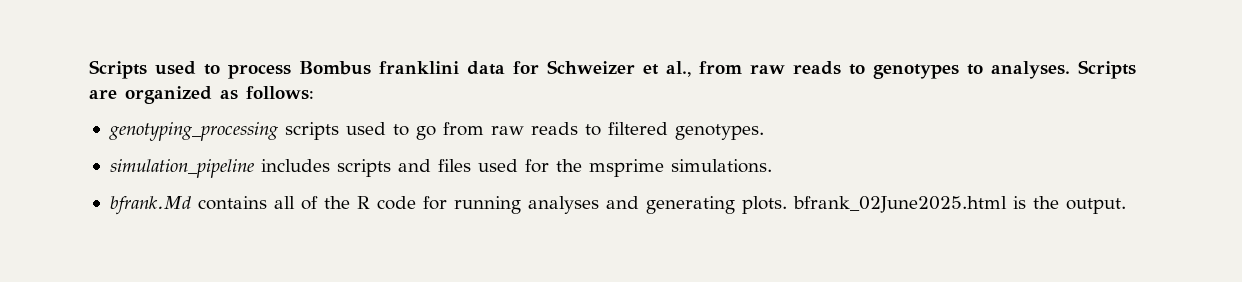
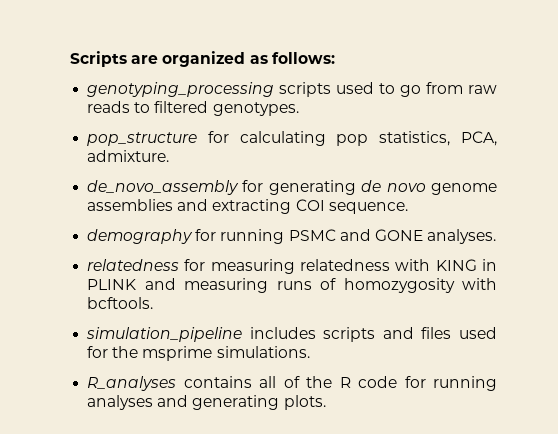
[89,60,1136,79] Scripts used to process Bombus franklini data for Schweizer et al., from raw reads to genotypes to analyses. Scripts -> [70,51,127,67] Scripts
(764, 132) none -> [87,131,498,146] [87,150,170,162] [87,180,497,195] [87,199,408,214] [87,229,497,244] [87,259,497,274] [87,278,497,293] [87,297,154,309] // pop_structure for calculating pop statistics, PCA, admixture. // de_novo_assembly for generating de novo genome assemblies and extracting COI sequence. // demography for running PSMC and GONE analyses. // relatedness for measuring relatedness with KING in PLINK and measuring runs of homozygosity with bcftools.
[109,196,191,215] bfrank.Md -> [87,376,177,391] R_analyses
[792,196,1126,214] bfrank_02June2025.html is the output. -> (326, 402) none

